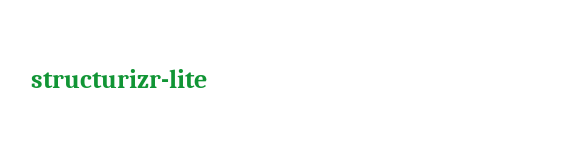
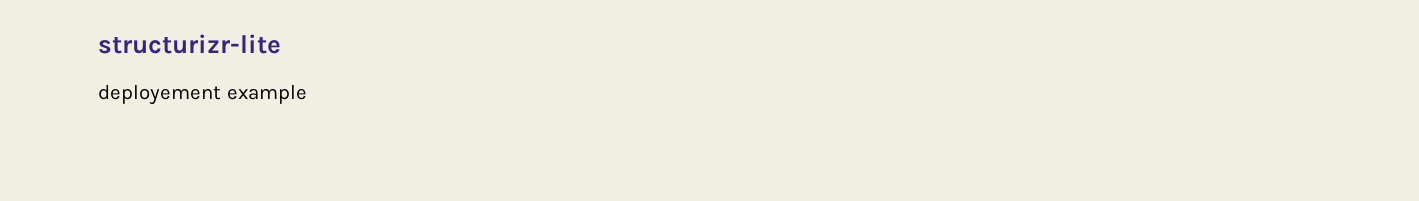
(207, 78) none -> [98,85,307,105] // deployement example

